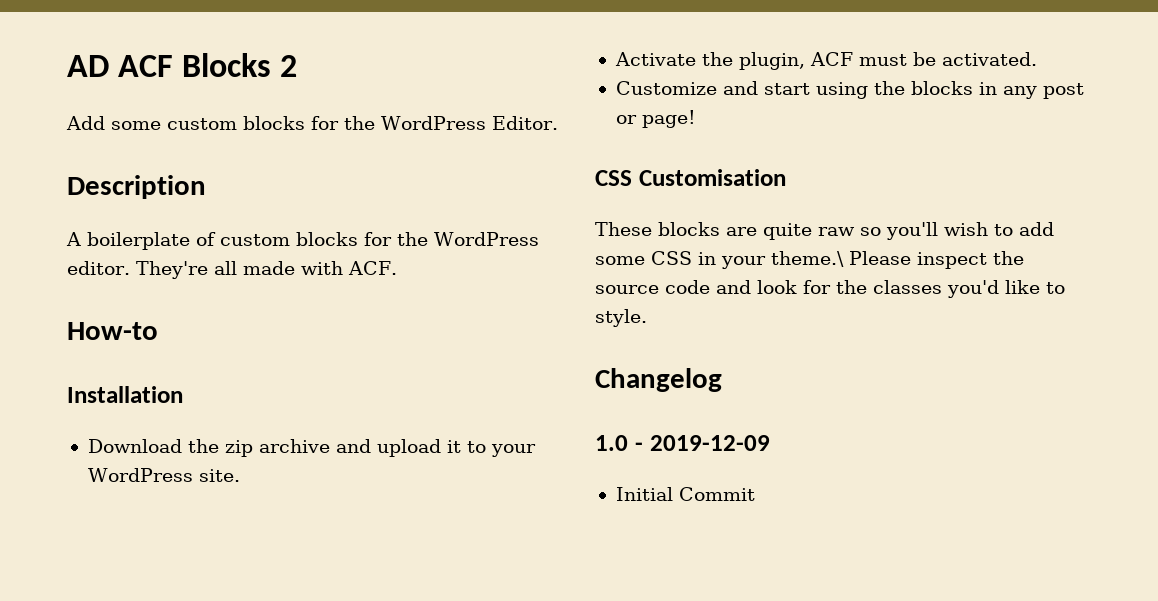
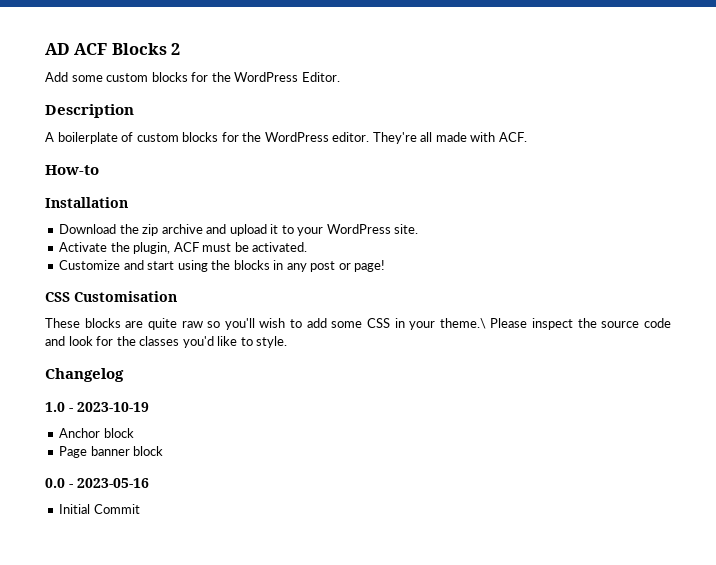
[649,435,770,451] 2019-12-09 -> [77,402,149,412] [59,428,134,438] [59,446,164,458] [45,478,149,488] 2023-10-19 // Anchor block // Page banner block // 0.0 - 2023-05-16

